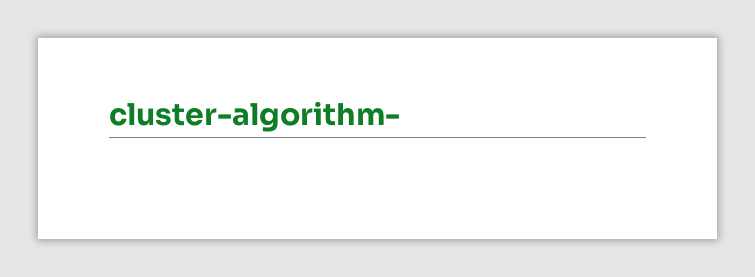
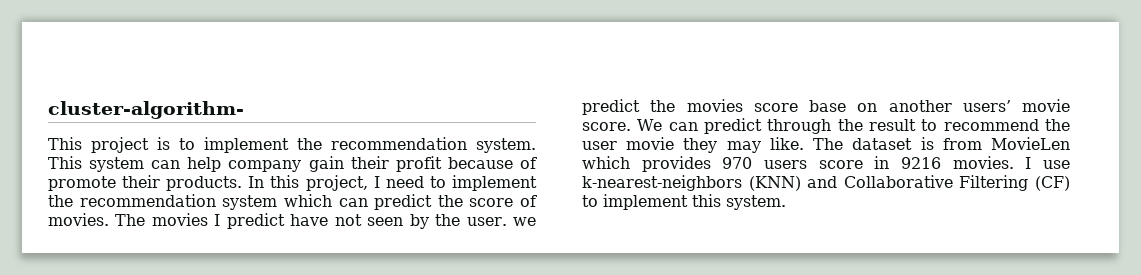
(400, 116) none -> [48,137,536,153] [48,156,537,172] [48,175,537,191] [48,194,537,210] [48,213,537,229] [582,99,1070,115] [582,118,1070,134] [582,137,1070,153] [582,156,1070,172] [582,175,1070,191] [582,194,786,210] // This project is to implement the recommendation system. This system can help company gain their profit because of promote their products. In this project, I need to implement the recommendation system which can predict the score of movies. The movies I predict have not seen by the user. we predict the movies score base on another users’ movie score. We can predict through the result to recommend the user movie they may like. The dataset is from MovieLen which provides 970 users score in 9216 movies. I use k-nearest-neighbors (KNN) and Collaborative Filtering (CF) to implement this system.

